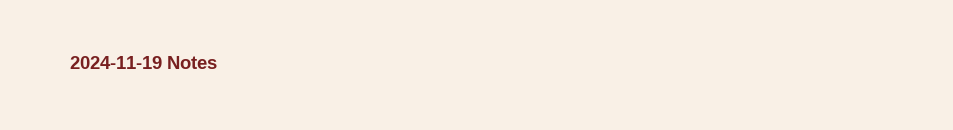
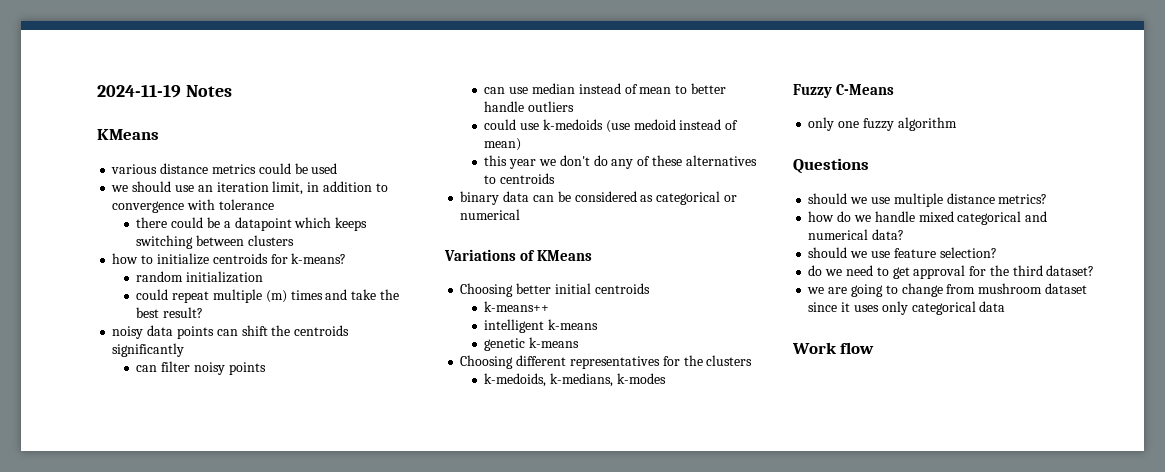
(217, 62) none -> [97,129,159,140] [111,163,338,174] [111,181,388,195] [112,199,274,213] [136,217,368,231] [136,235,294,249] [112,253,347,265] [136,271,264,283] [136,289,399,303] [136,307,204,318] [112,325,350,339] [112,343,185,357] [136,361,266,375] [484,83,726,94] [484,101,575,112] [484,119,739,133] [484,138,522,151] [484,155,757,169] [484,173,556,184] [460,191,737,205] [460,209,521,220] [444,249,593,261] [460,283,650,297] [484,301,550,312] [484,319,599,333] [484,337,580,351] [460,355,753,369] [484,373,666,387] [793,84,895,98] [808,117,957,131] [793,158,869,174] [808,193,1048,207] [808,211,1048,225] [808,229,905,240] [808,247,997,258] [808,265,1095,279] [807,283,1087,297] [808,301,1006,315] [792,342,875,354] // KMeans // various distance metrics could be used // we should use an iteration limit, in addition to convergence with tolerance // there could be a datapoint which keeps switching between clusters // how to initialize centroids for k-means? // random initialization // could repeat multiple (m) times and take the best result? // noisy data points can shift the centroids significantly // can filter noisy points // can use median instead of mean to better handle outliers // could use k-medoids (use medoid instead of mean) // this year we don't do any of these alternatives to centroids // binary data can be considered as categorical or numerical // Variations of KMeans // Choosing better initial centroids // k-means++ // intelligent k-means // genetic k-means // Choosing different representatives for the clusters // k-medoids, k-medians, k-modes // Fuzzy C-Means // only one fuzzy algorithm // Questions // should we use multiple distance metrics? // how do we handle mixed categorical and numerical data? // should we use feature selection? // do we need to get approval for the third dataset? // we are going to change from mushroom dataset since it uses only categorical data // Work flow

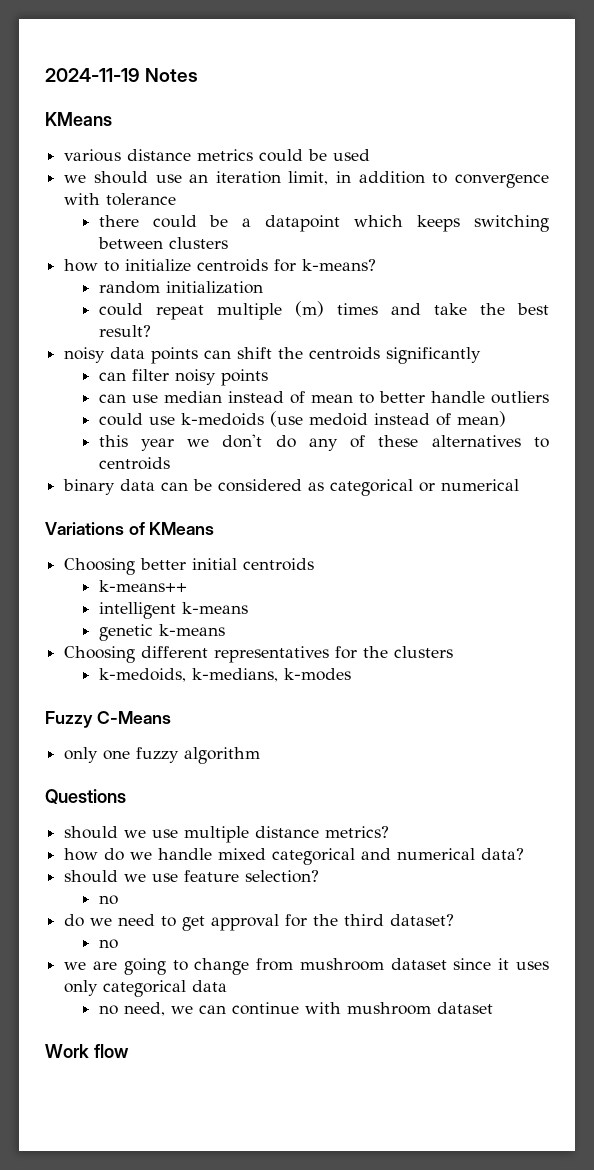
(997, 252) none -> [98,895,118,905] // no
(1095, 270) none -> [98,939,118,949] // no
(1006, 306) none -> [98,1002,493,1016] // no need, we can continue with mushroom dataset

